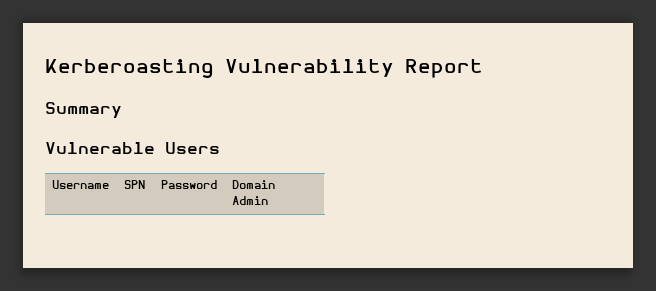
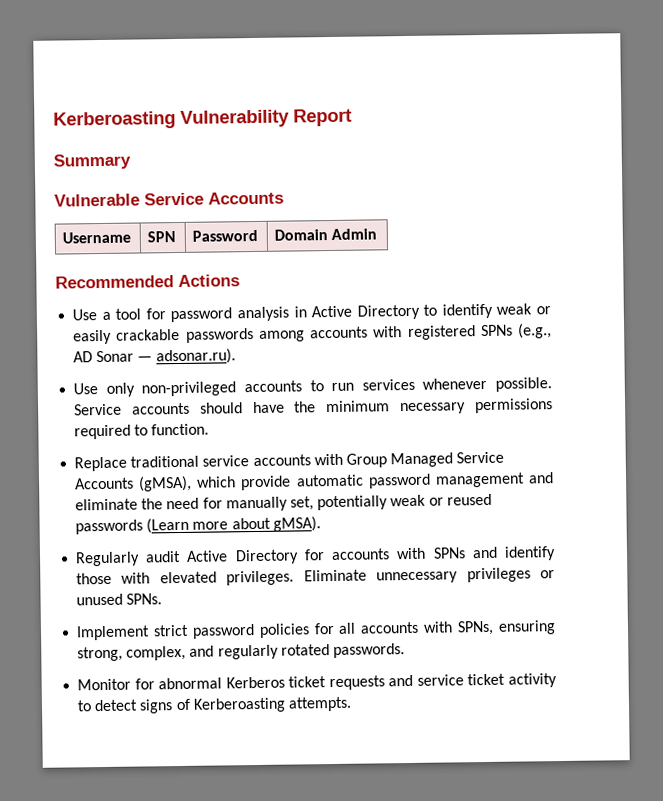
[165,142,220,154] Users -> [144,191,284,206] Service Accounts
(269, 200) none -> [55,274,240,289] [72,303,551,323] [73,323,552,345] [73,348,236,365] [73,377,552,397] [74,398,553,416] [74,423,210,440] [74,451,505,472] [74,472,554,492] [75,493,492,512] [75,516,321,535] [75,546,556,567] [76,567,555,586] [76,593,163,606] [76,620,556,641] [77,643,405,662] [77,673,557,691] [77,696,352,714] // Recommended Actions // Use a tool for password analysis in Active Directory to identify weak or easily crackable passwords among accounts with registered SPNs (e.g., AD Sonar — adsonar.ru). // Use only non-privileged accounts to run services whenever possible. Service accounts should have the minimum necessary permissions required to function. // Replace traditional service accounts with Group Managed Service Accounts (gMSA), which provide automatic password management and eliminate the need for manually set, potentially weak or reused passwords (Learn more about gMSA). // Regularly audit Active Directory for accounts with SPNs and identify those with elevated privileges. Eliminate unnecessary privileges or unused SPNs. // Implement strict password policies for all accounts with SPNs, ensuring strong, complex, and regularly rotated passwords. // Monitor for abnormal Kerberos ticket requests and service ticket activity to detect signs of Kerberoasting attempts.

